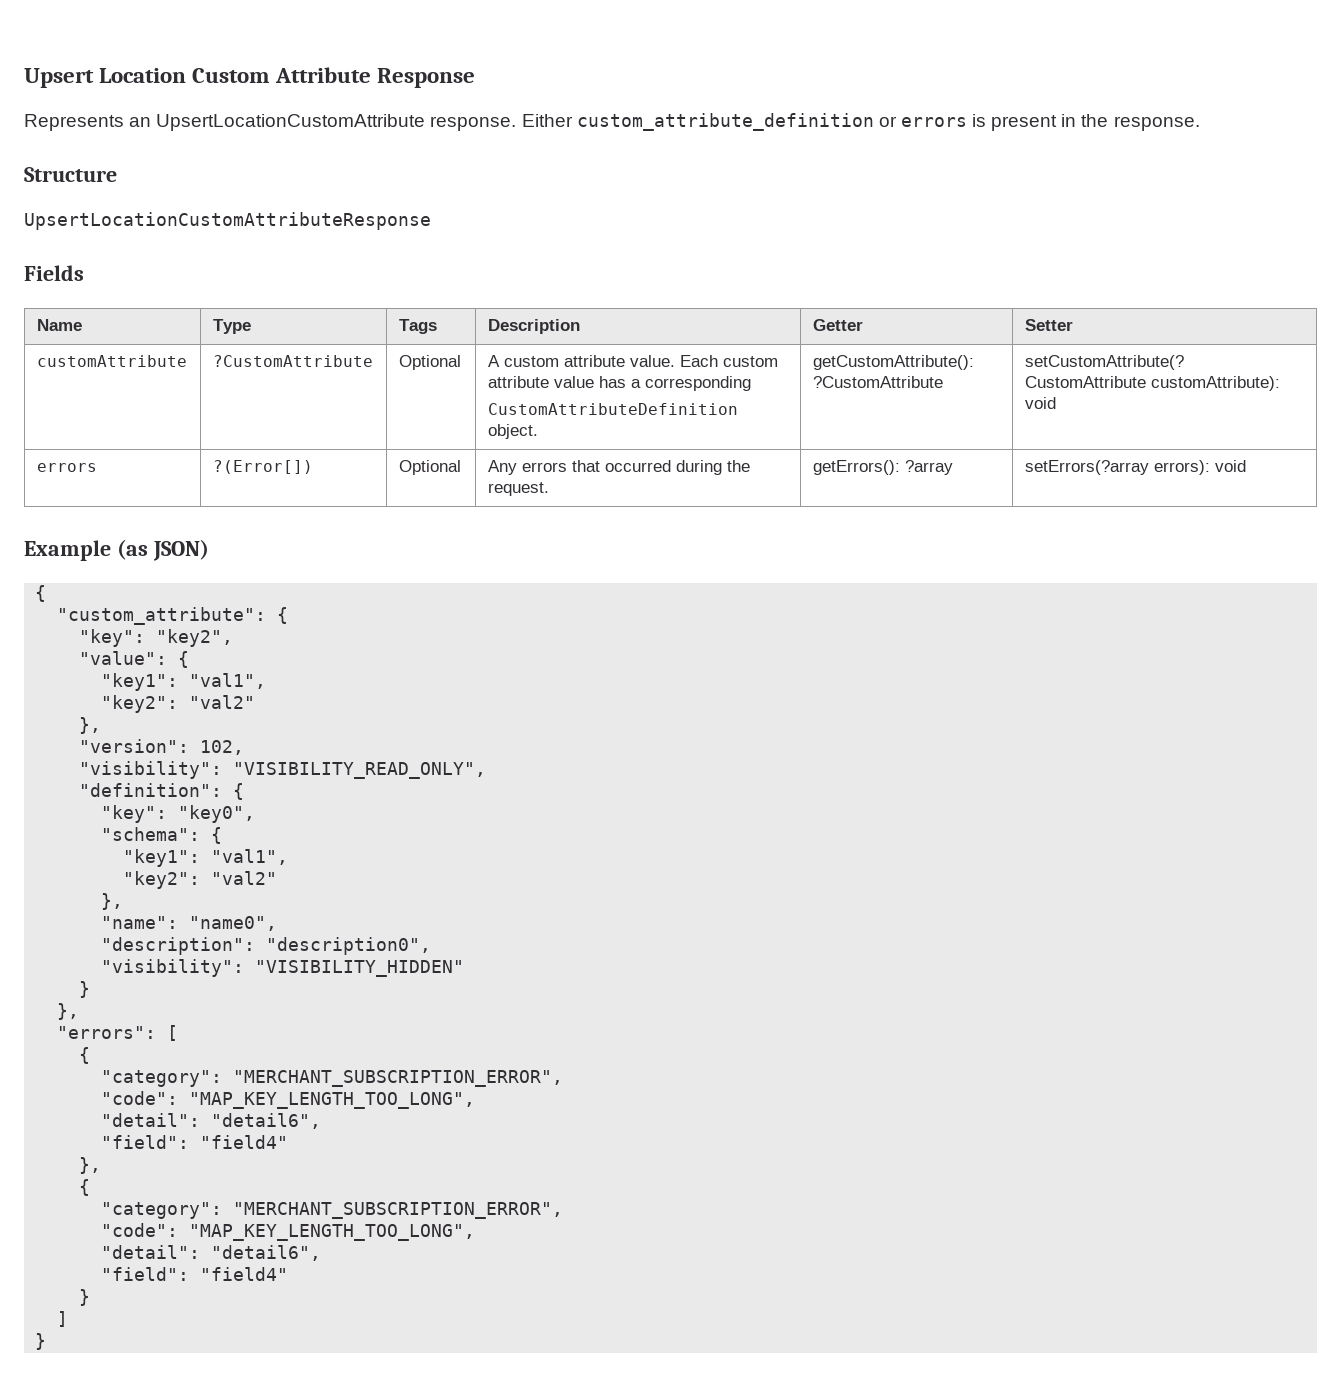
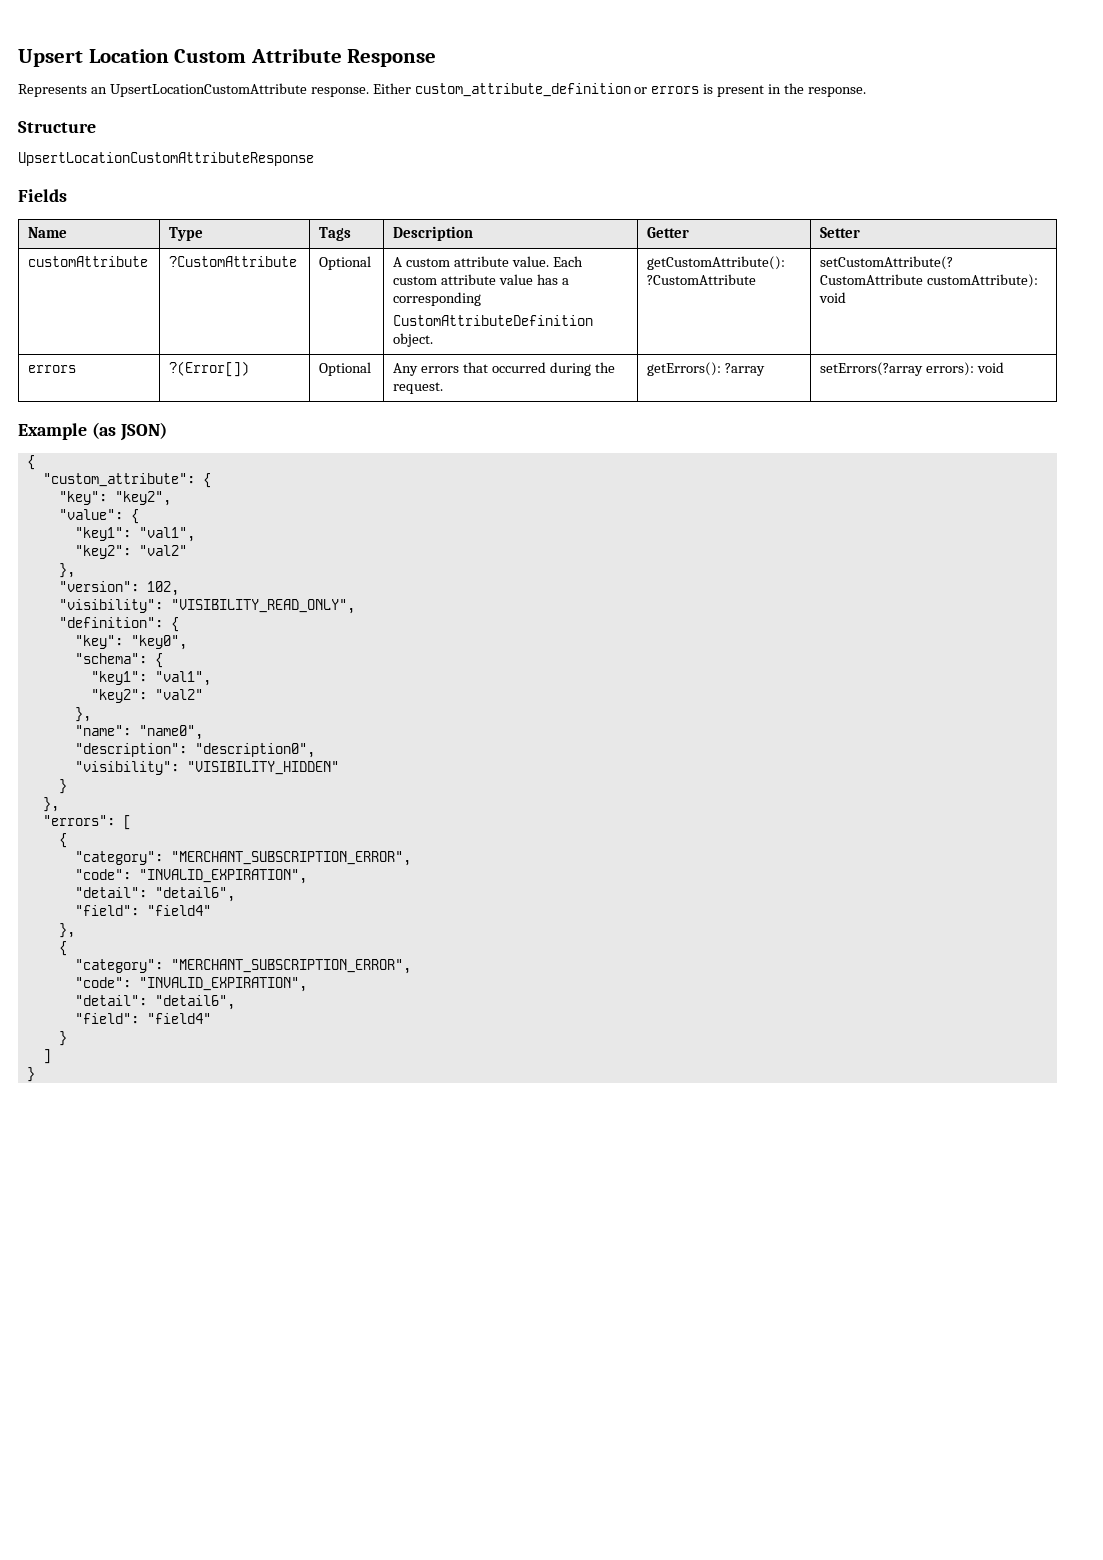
[189,1092,476,1109] "MAP_KEY_LENGTH_TOO_LONG", -> [138,869,307,884] "INVALID_EXPIRATION",
[189,1224,476,1241] "MAP_KEY_LENGTH_TOO_LONG", -> [138,977,307,992] "INVALID_EXPIRATION",

